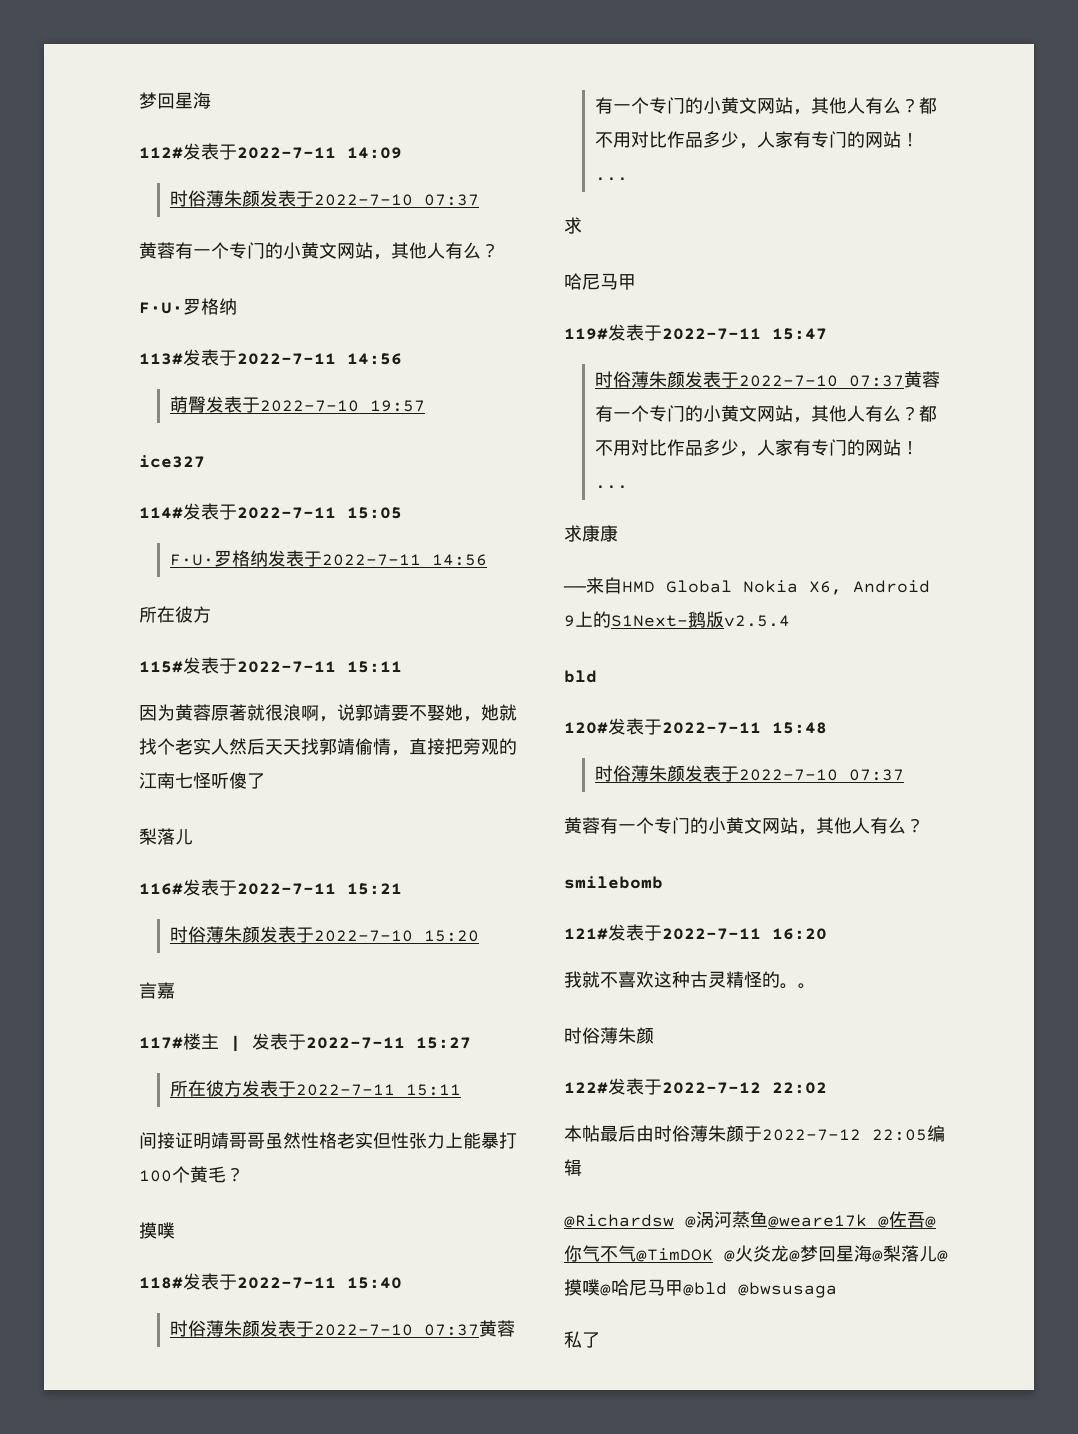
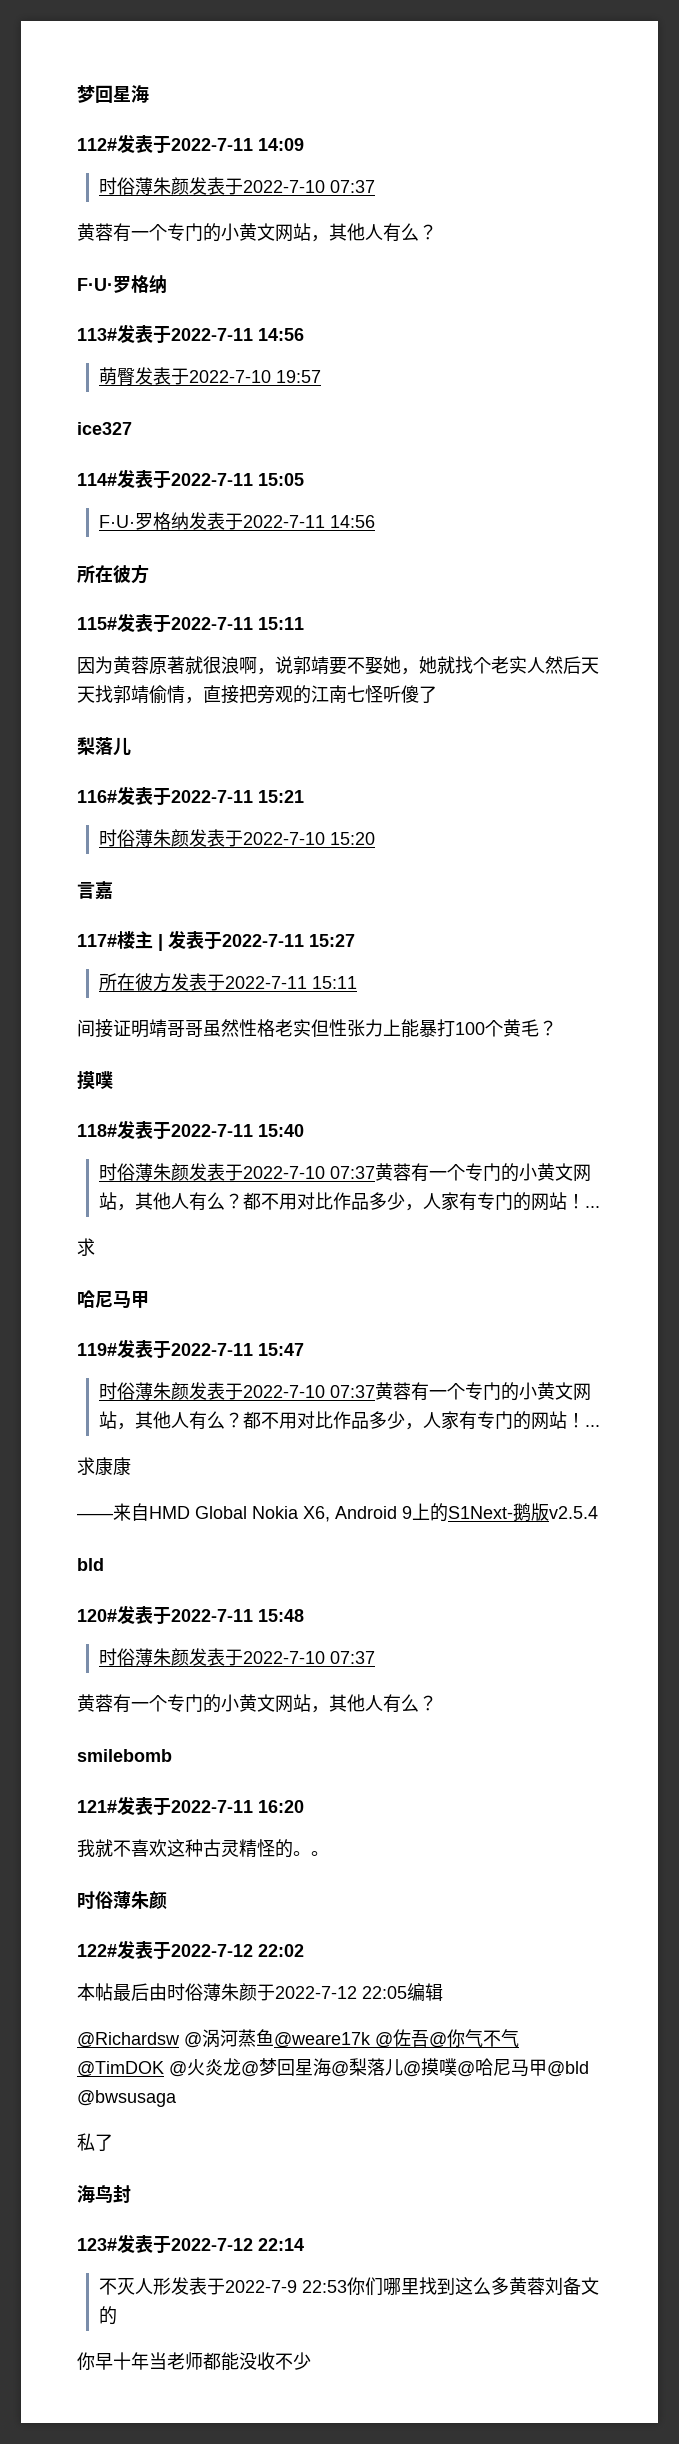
(600, 1340) none -> [77,2185,131,2203] [77,2234,304,2253] [98,2277,599,2296] [98,2306,117,2325] [77,2352,311,2371] // 海鸟封 // 123#发表于2022-7-12 22:14 // 不灭人形发表于2022-7-9 22:53你们哪里找到这么多黄蓉刘备文的 // 你早十年当老师都能没收不少

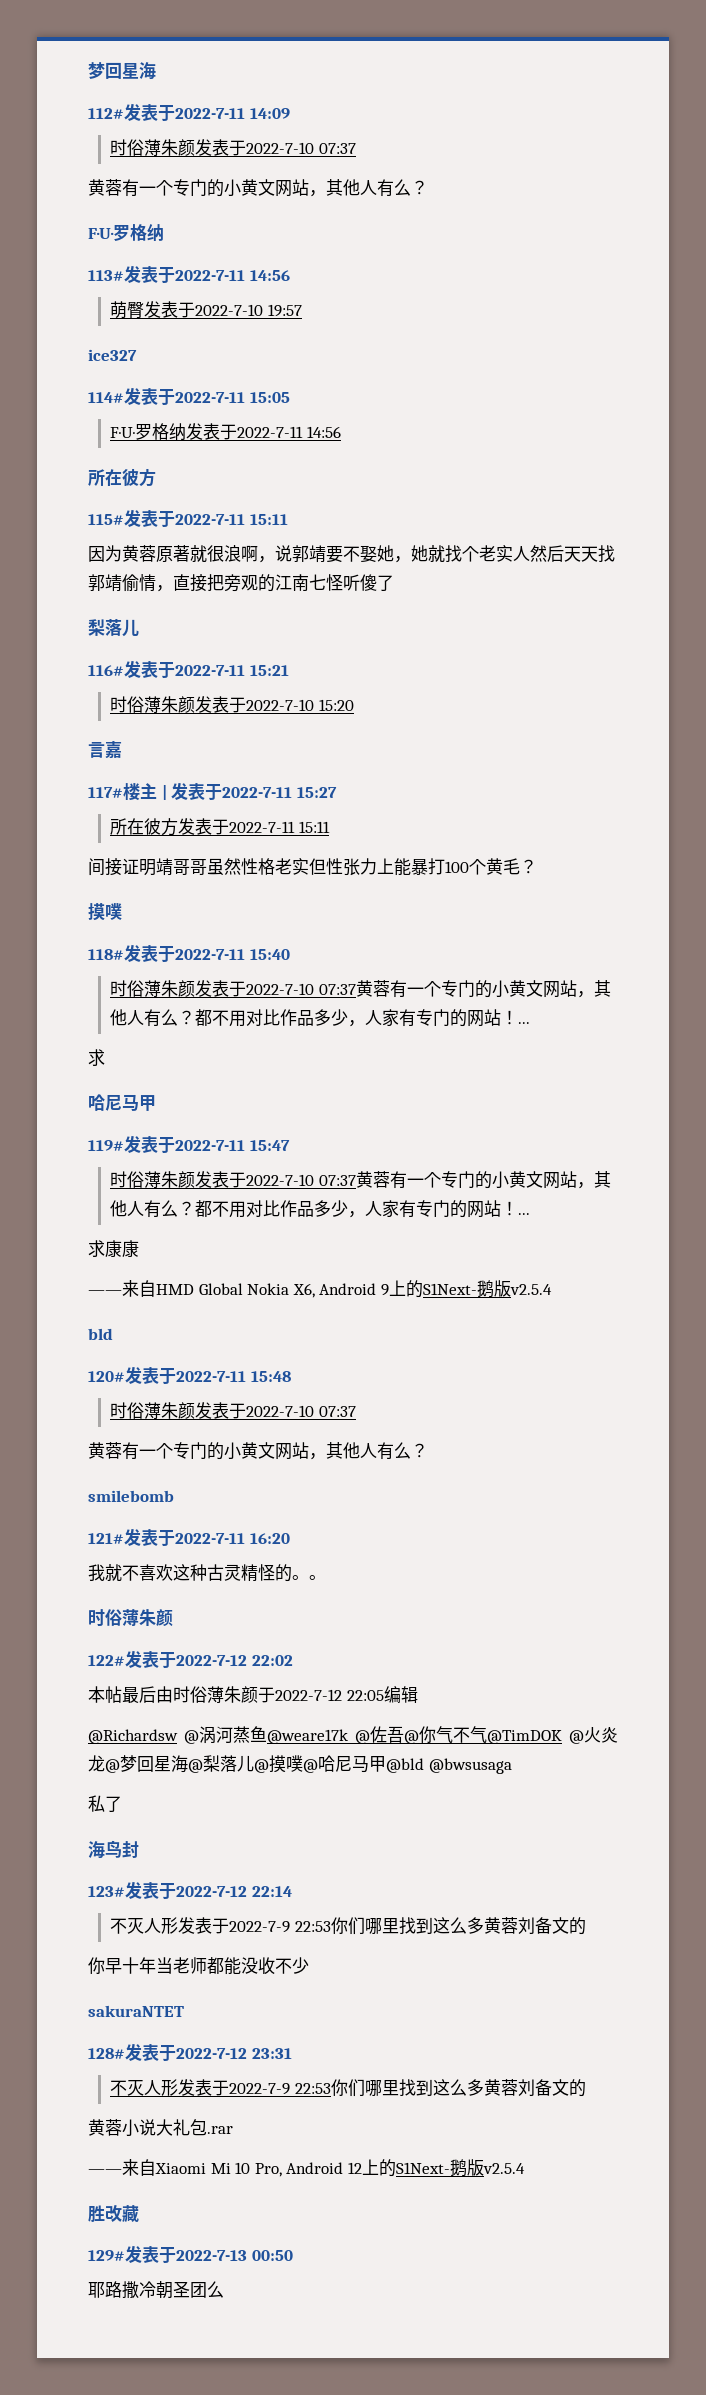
(311, 2361) none -> [88,2005,184,2017] [88,2043,292,2061] [110,2079,586,2097] [88,2119,233,2137] [88,2159,525,2177] [88,2204,139,2223] [88,2245,293,2263] [88,2281,224,2299] // sakuraNTET // 128#发表于2022-7-12 23:31 // 不灭人形发表于2022-7-9 22:53你们哪里找到这么多黄蓉刘备文的 // 黄蓉小说大礼包.rar // ——来自Xiaomi Mi 10 Pro, Android 12上的S1Next-鹅版v2.5.4 // 胜改藏 // 129#发表于2022-7-13 00:50 // 耶路撒冷朝圣团么

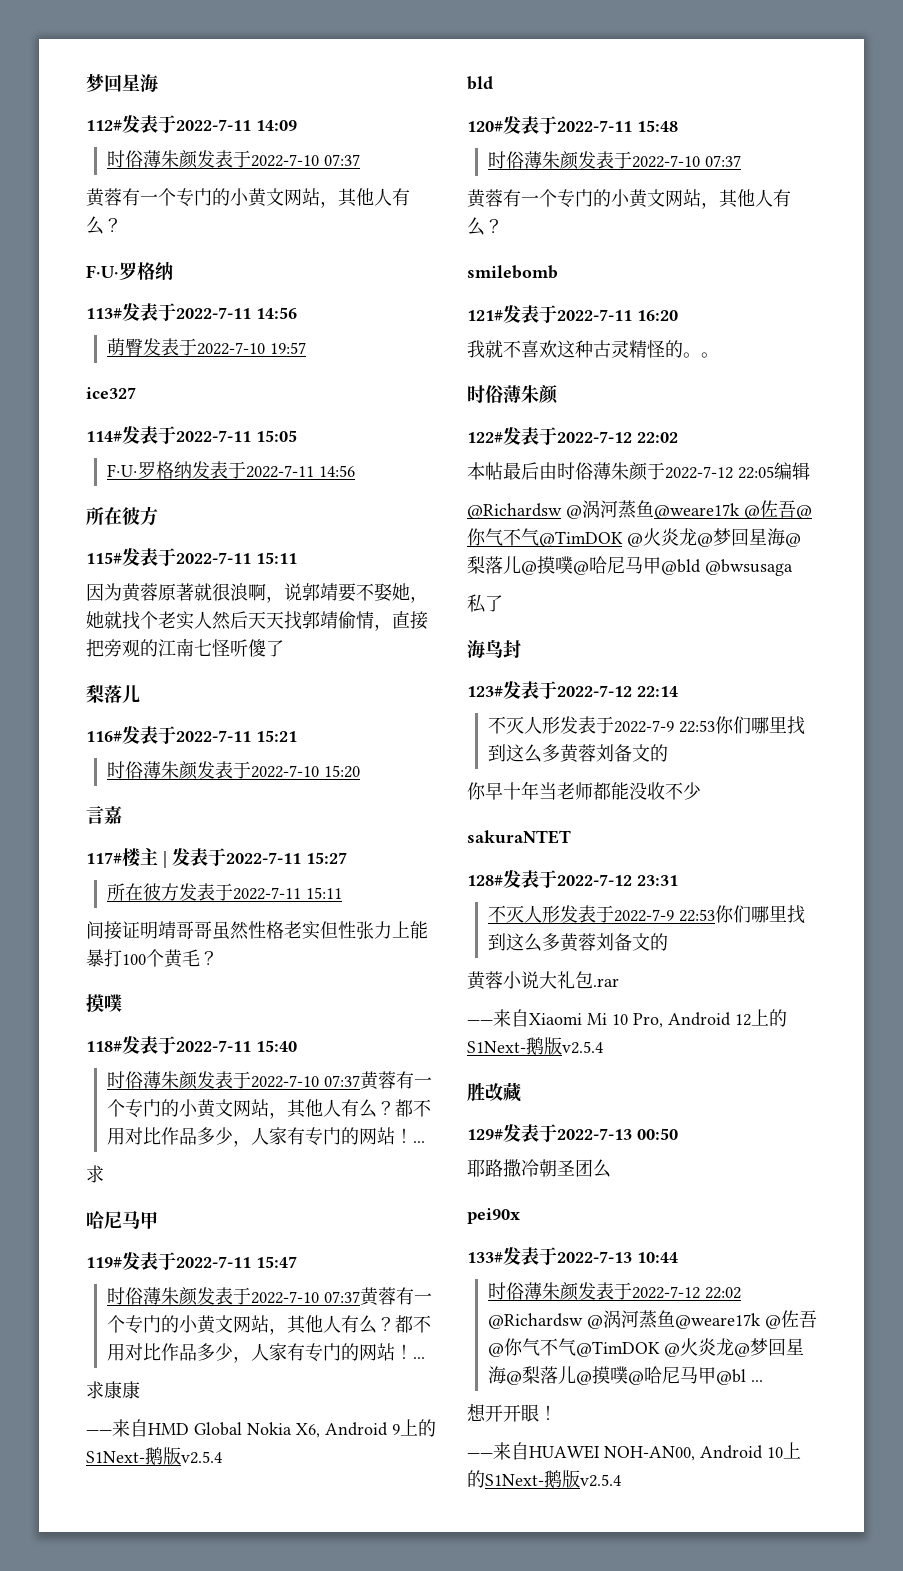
(224, 2289) none -> [467,1208,520,1224] [467,1247,678,1265] [487,1282,741,1301] [487,1310,817,1329] [487,1338,804,1357] [487,1366,763,1385] [467,1403,557,1422] [467,1442,801,1461] [467,1470,621,1489] // pei90x // 133#发表于2022-7-13 10:44 // 时俗薄朱颜发表于2022-7-12 22:02 @Richardsw @涡河蒸鱼@weare17k @佐吾@你气不气@TimDOK @火炎龙@梦回星海@梨落儿@摸噗@哈尼马甲@bl ... // 想开开眼！ // ——来自HUAWEI NOH-AN00, Android 10上的S1Next-鹅版v2.5.4

